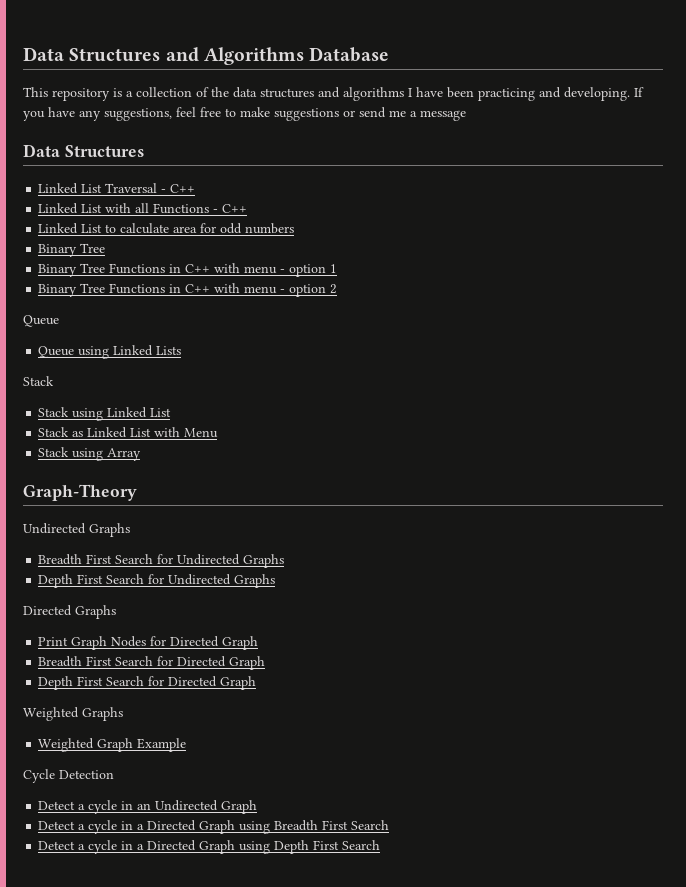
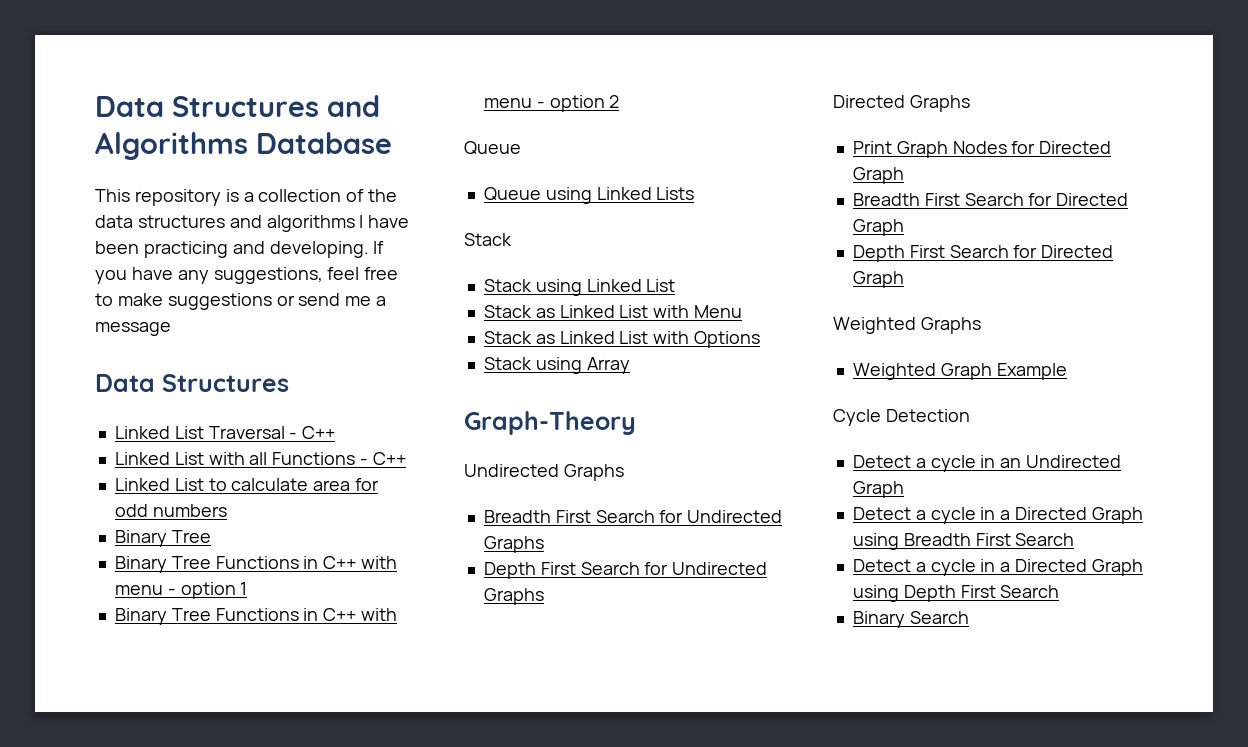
(219, 433) none -> [483,331,761,348] // Stack as Linked List with Options
(381, 845) none -> [852,611,969,628] // Binary Search

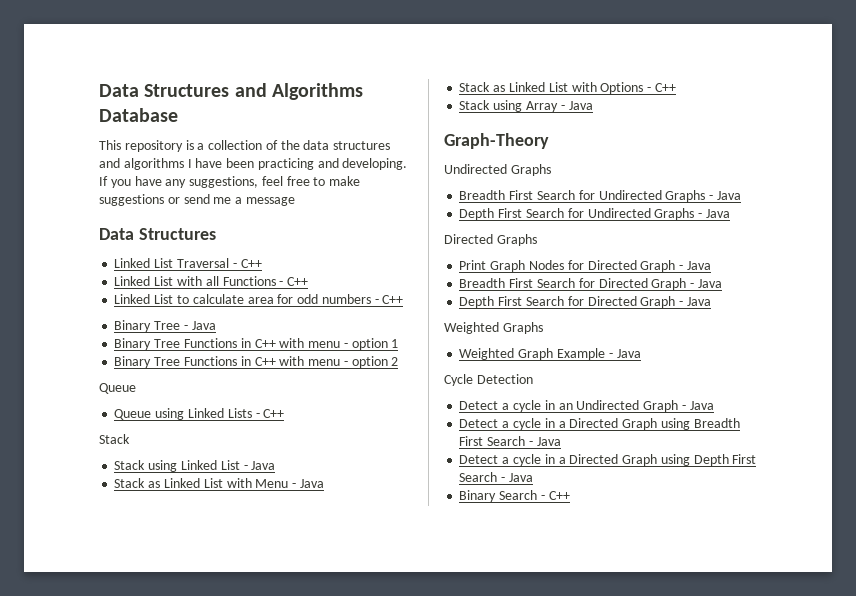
[114,530,211,547] // Binary Tree -> [374,295,404,304] [114,320,216,332] - C++ // Binary Tree - Java
(695, 193) none -> [255,409,285,418] - C++
(676, 285) none -> [243,461,276,470] - Java
(743, 311) none -> [292,479,324,488] - Java
(761, 339) none -> [647,83,676,92] - C++
(630, 365) none -> [560,101,593,110] - Java
(544, 544) none -> [709,191,741,200] - Java
(544, 596) none -> [698,209,730,218] - Java
(904, 175) none -> [679,261,711,270] - Java
(904, 227) none -> [690,279,722,288] - Java
(904, 279) none -> [679,297,711,306] - Java
(1067, 371) none -> [608,349,641,358] - Java
(904, 489) none -> [681,401,714,410] - Java
(1075, 539) none -> [528,437,561,446] - Java
(1060, 591) none -> [501,473,533,482] - Java
(969, 617) none -> [540,491,570,500] - C++

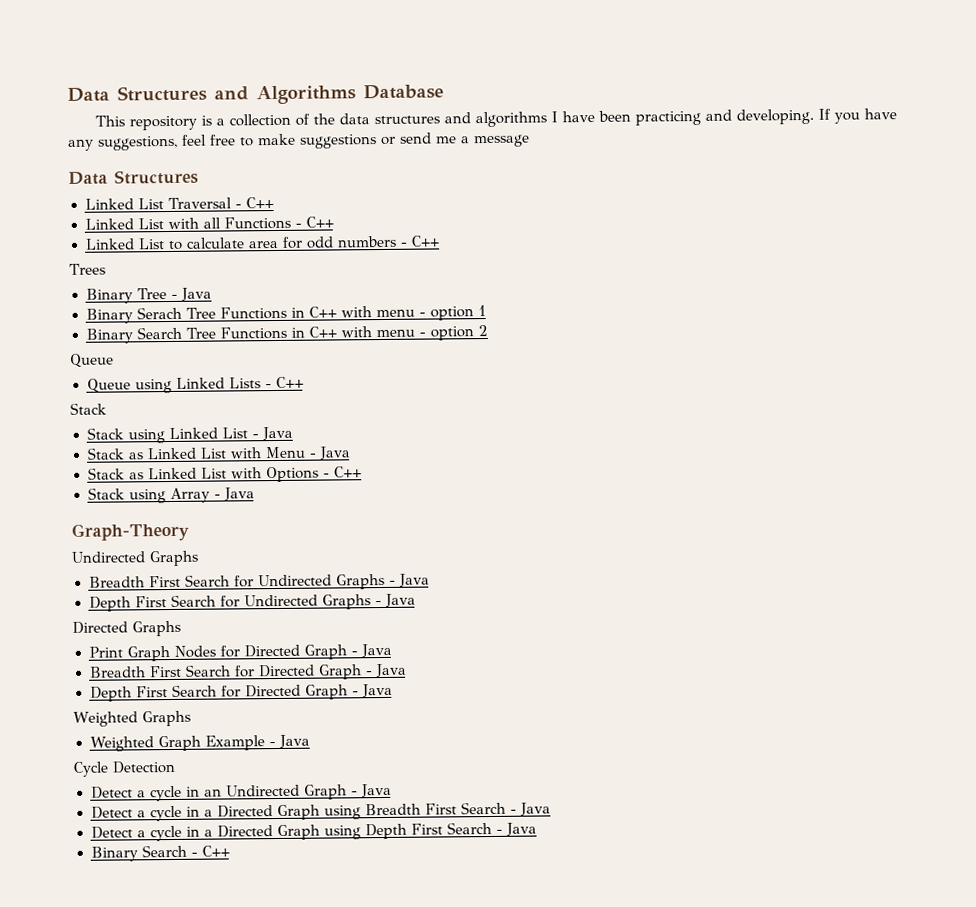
(404, 299) none -> [69,263,106,275] // Trees
(152, 344) none -> [136,306,182,320] Serach
(152, 362) none -> [136,326,182,340] Search

